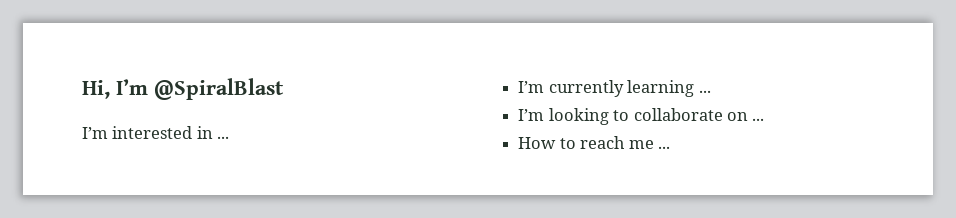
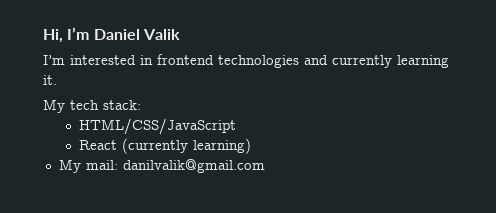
[154,78,284,100] @SpiralBlast -> [93,29,180,40] Daniel Valik
[217,136,230,139] [518,80,711,97] [518,108,765,125] [518,136,670,149] ... // I’m currently learning ... // I’m looking to collaborate on ... // How to reach me ... -> [157,54,449,68] [43,75,57,85] [43,99,141,113] [78,118,236,135] [78,138,251,154] [58,159,265,173] frontend technologies and currently learning it. // My tech stack: // HTML/CSS/JavaScript // React (currently learning) // My mail: danilvalik@gmail.com

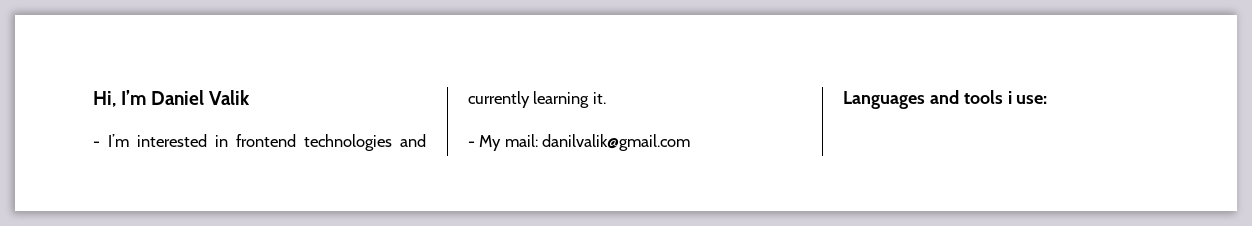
(180, 34) none -> [93,141,100,147] -
[43,99,141,113] [78,118,236,135] [78,138,251,154] [58,159,265,173] My tech stack: // HTML/CSS/JavaScript // React (currently learning) // My mail: danilvalik@gmail.com -> [468,134,691,151] [843,90,1048,109] - My mail: danilvalik@gmail.com // Languages and tools i use:

